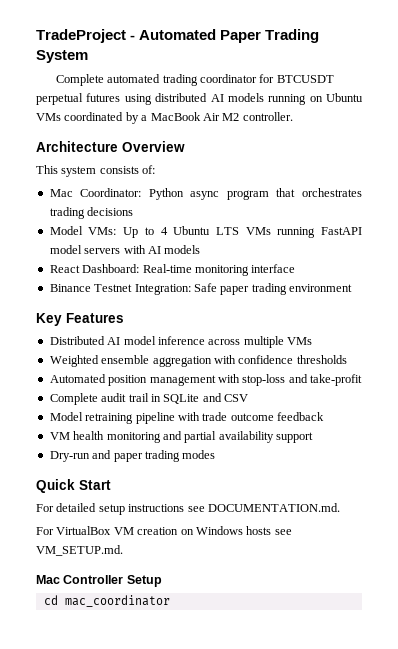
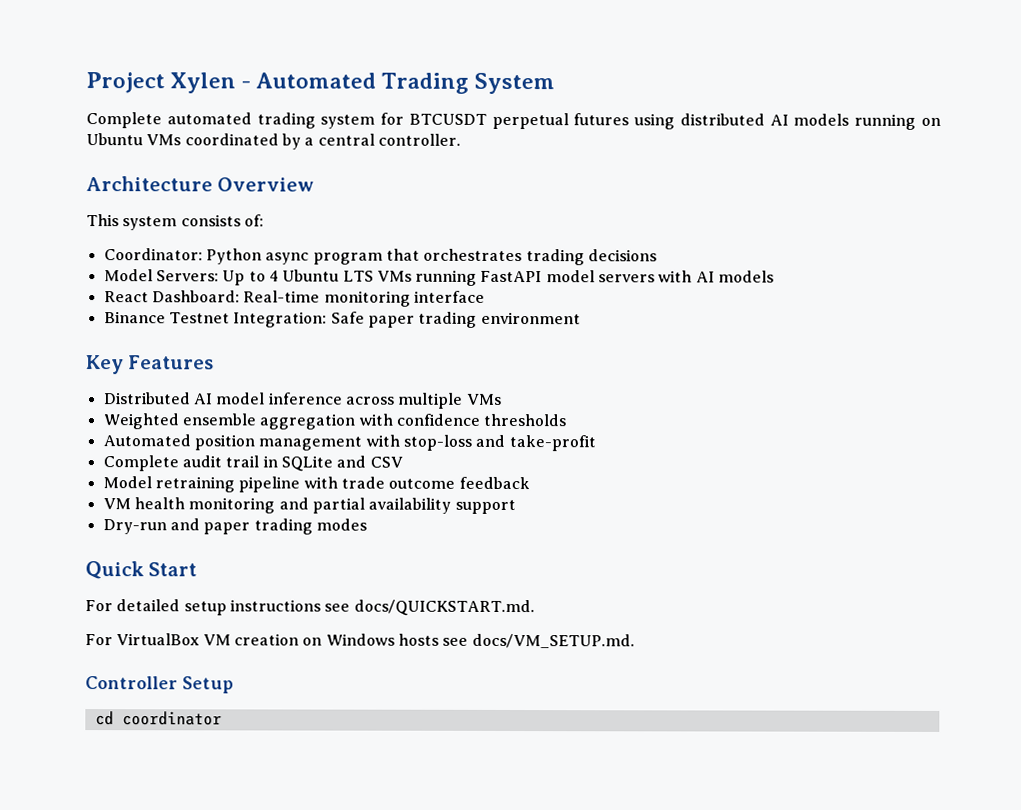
[36,29,126,43] TradeProject -> [86,72,237,94] Project Xylen
[220,30,262,43] Paper -> (377, 80) none
[199,74,257,83] coordinator -> [320,114,376,129] system
[150,112,240,121] MacBook Air M2 -> [317,133,375,146] central
[49,189,73,197] Mac -> (264, 220) none
[88,227,117,235] VMs: -> [155,270,219,282] Servers:
[207,503,340,512] DOCUMENTATION.md. -> [353,599,535,617] docs/QUICKSTART.md.
[36,545,123,556] [36,575,60,584] VM_SETUP.md. // Mac -> [471,633,635,649] docs/VM_SETUP.md. //
[64,595,170,607] mac_coordinator -> [121,711,222,726] coordinator

